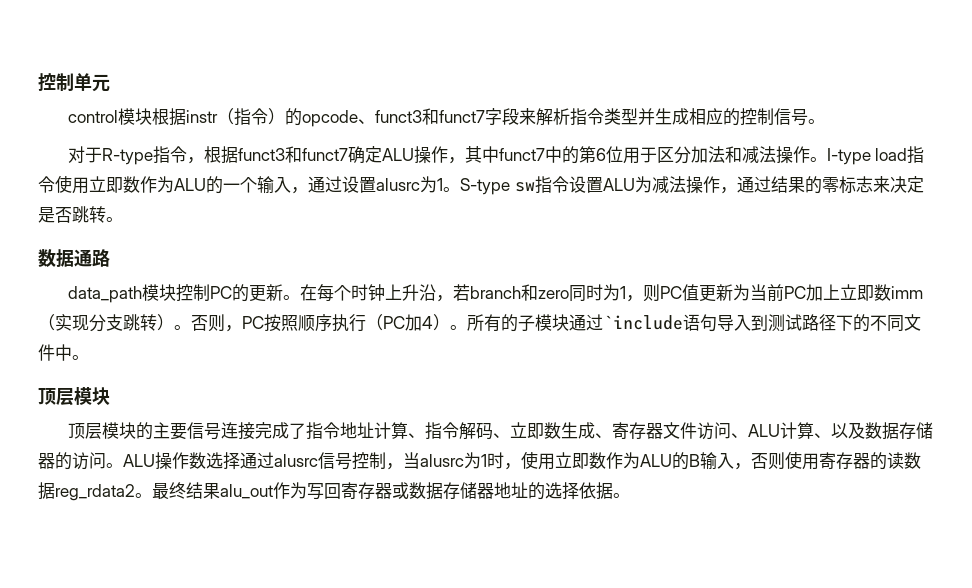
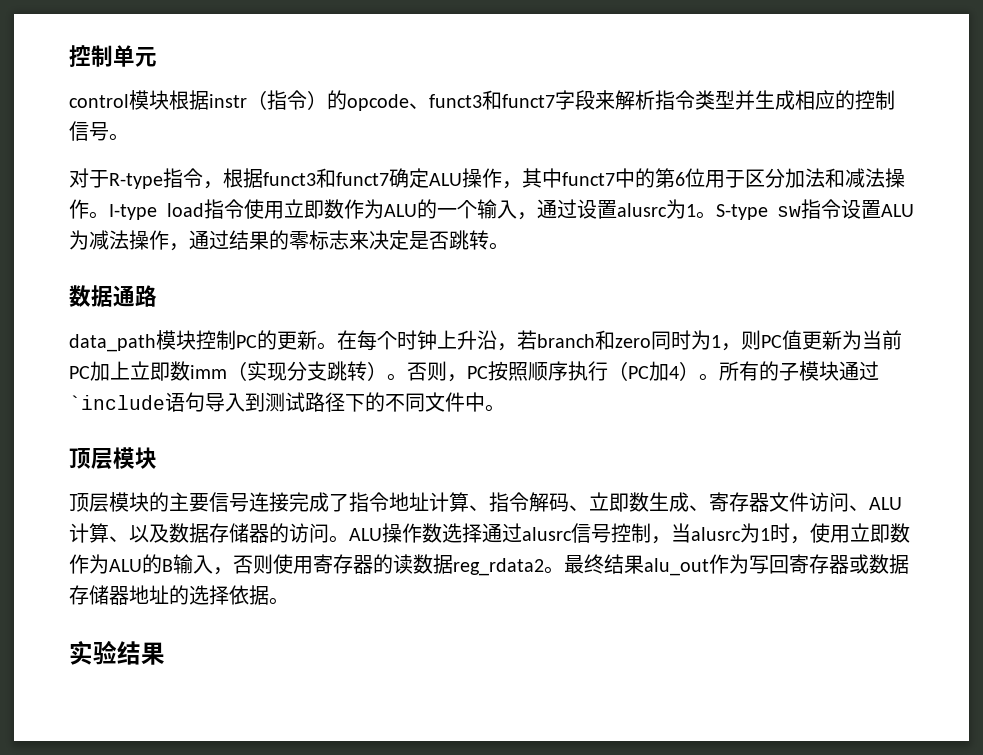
(630, 495) none -> [69,640,165,665] // 实验结果

